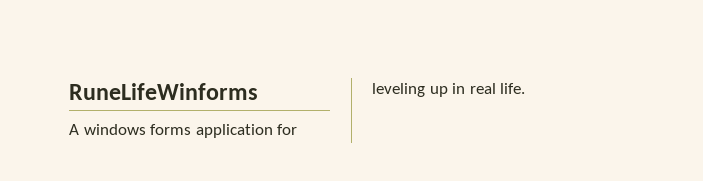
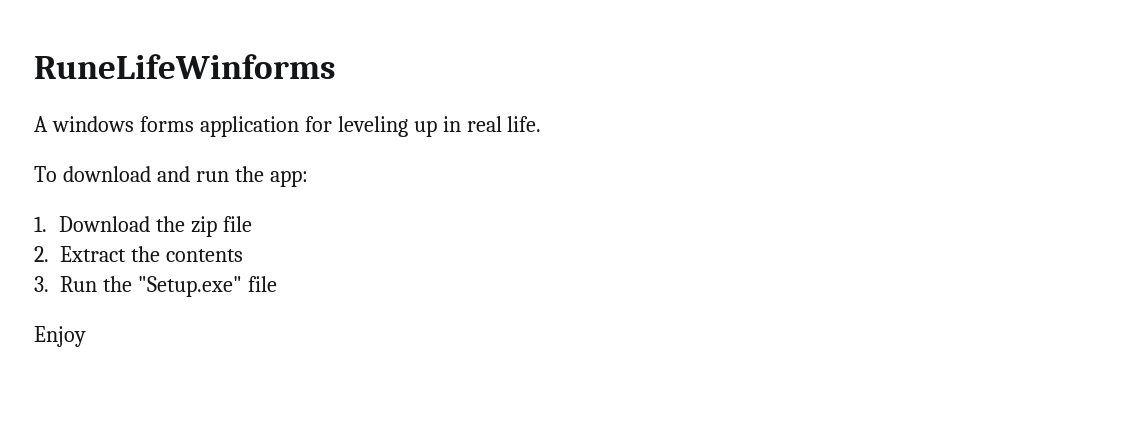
(526, 88) none -> [34,166,308,187] [34,216,253,237] [34,246,243,262] [34,276,277,297] [34,326,86,347] // To download and run the app: // 1. Download the zip file // 2. Extract the contents // 3. Run the "Setup.exe" file // Enjoy

